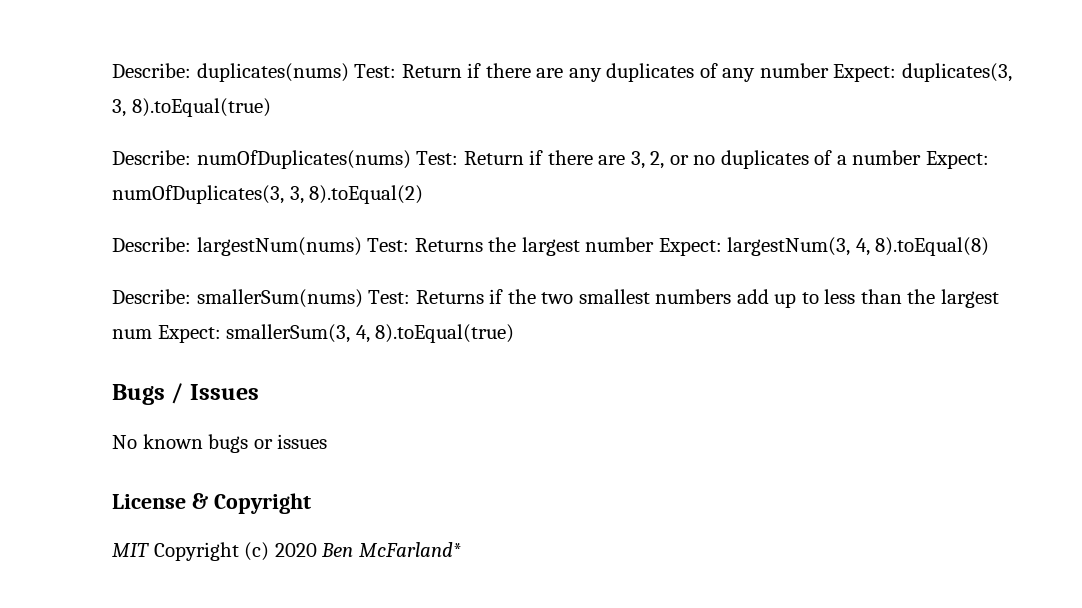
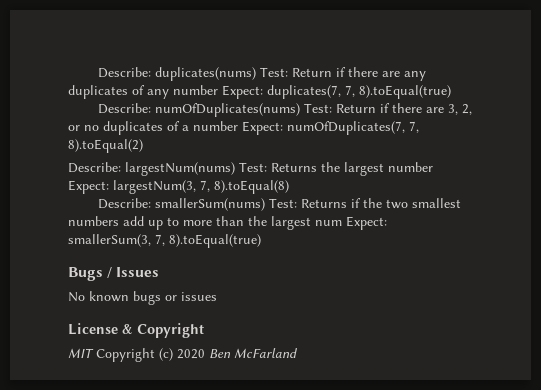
[901,63,1012,82] [112,99,126,117] duplicates(3, 3, -> [267,85,355,99] duplicates(7, 7,
[112,185,304,204] numOfDuplicates(3, 3, -> [287,121,419,135] numOfDuplicates(7, 7,
[855,238,870,256] 4, -> [200,180,210,192] 7,
[824,289,856,304] less -> [183,220,212,226] more
[355,325,370,343] 4, -> [155,234,165,246] 7,
[358,542,462,557] McFarland* -> [234,348,298,358] McFarland

